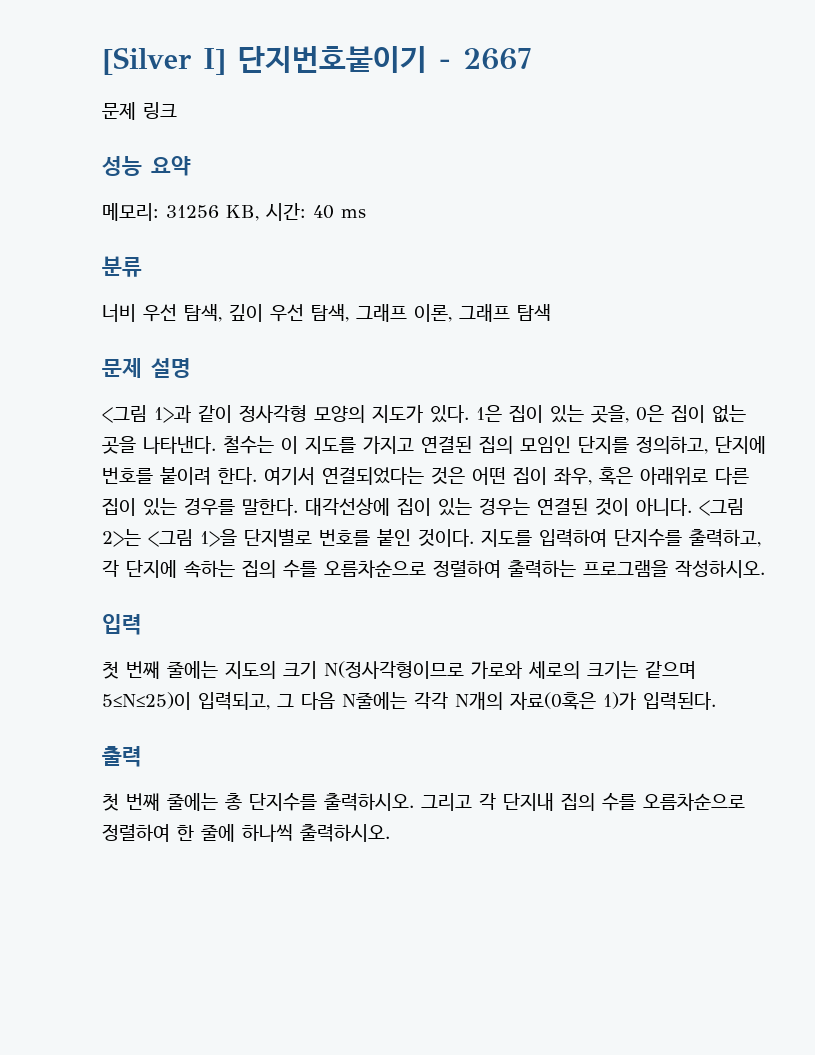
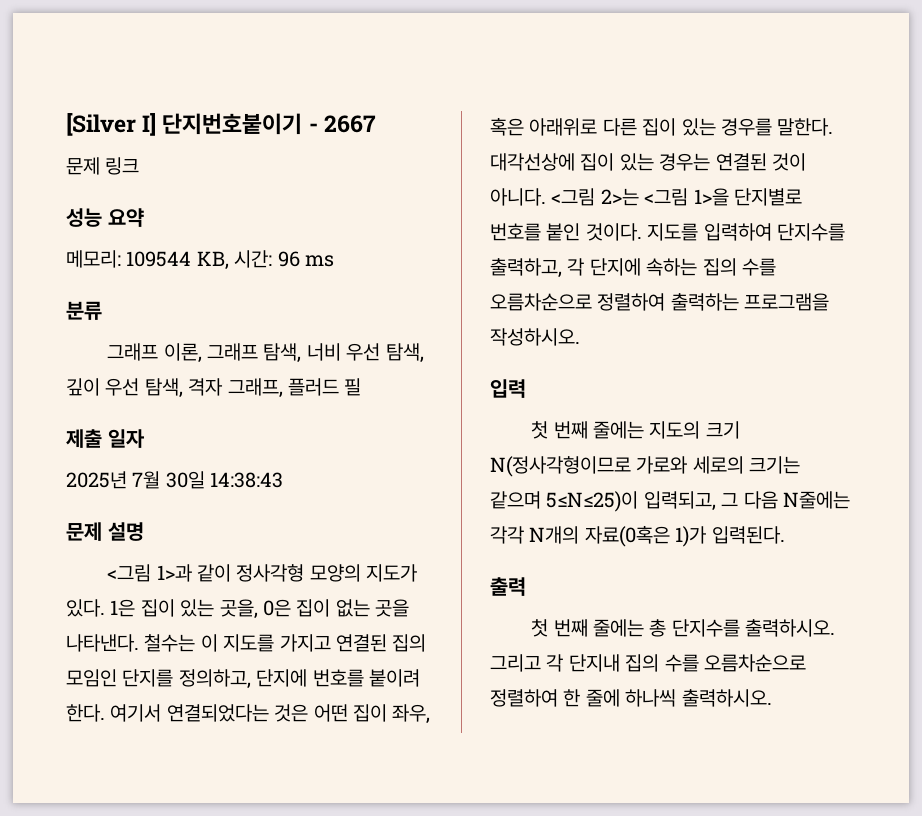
[166,205,219,218] 31256 -> [126,251,192,267] 109544
[313,205,334,219] 40 -> [277,251,300,267] 96
(142, 266) none -> [107,343,302,363] 그래프 이론, 그래프 탐색,
[356,304,551,322] 그래프 이론, 그래프 탐색 -> [188,378,362,398] [66,429,145,448] [66,471,284,489] 격자 그래프, 플러드 필 // 제출 일자 // 2025년 7월 30일 14:38:43

